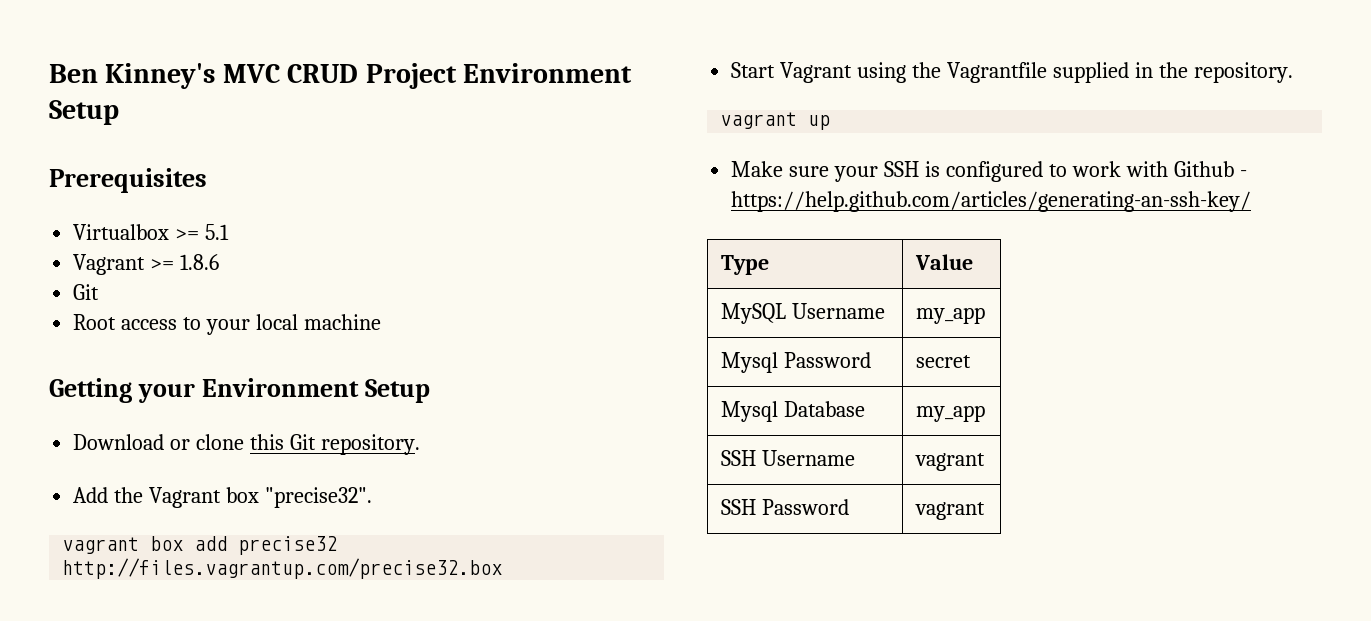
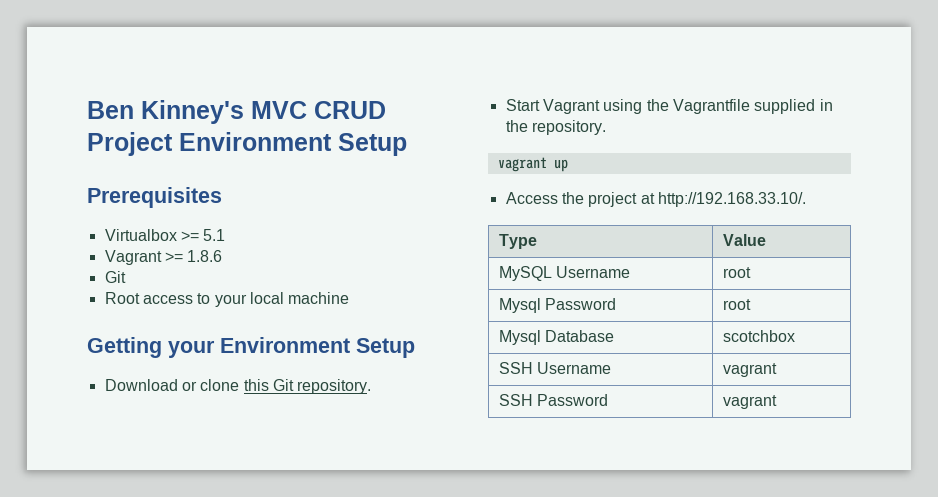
[73,487,372,508] [62,536,338,555] [62,558,503,579] // Add the Vagrant box "precise32". // vagrant box add precise32 http://files.vagrantup.com/precise32.box -> (372, 386) none
[731,161,1247,182] [731,191,1252,212] Make sure your SSH is configured to work with Github - https://help.github.com/articles/generating-an-ssh-key/ -> [505,192,806,207] Access the project at http://192.168.33.10/.
[916,307,986,324] my_app -> [722,267,751,278] root
[916,355,972,368] secret -> [722,299,751,310] root
[916,405,986,422] my_app -> [722,330,795,342] scotchbox

